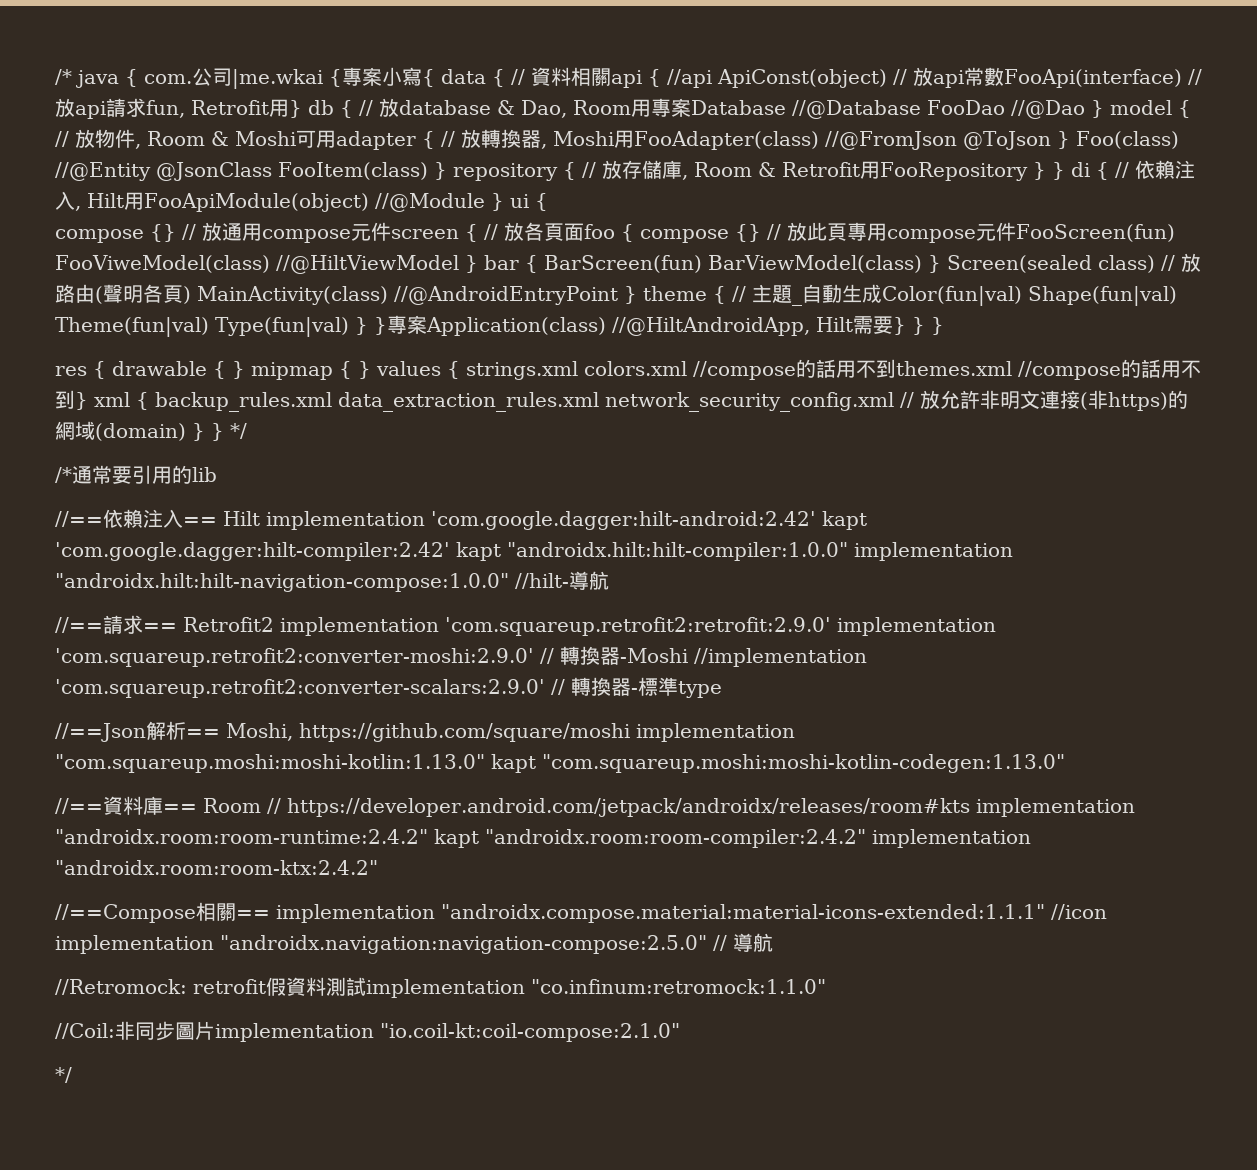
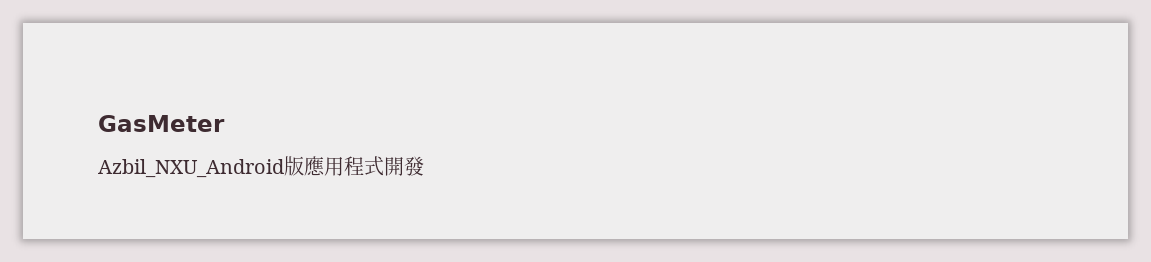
[55,67,1202,89] [55,98,1191,119] [55,129,1179,150] [55,160,1195,181] [55,191,548,212] [55,222,1175,243] [55,253,1201,274] [55,284,1177,306] [55,315,944,337] [55,359,1201,380] [55,390,1188,412] [55,421,247,441] [55,465,217,484] [55,509,867,530] [55,542,1013,561] [55,571,609,592] [55,615,996,636] [55,646,867,667] [55,677,722,698] [55,721,795,742] [55,754,1065,773] [55,796,1135,817] [55,829,1031,848] [55,860,378,875] [55,902,1107,923] [55,933,773,954] [55,977,826,998] [55,1021,680,1042] [55,1067,72,1083] /* java { com.公司|me.wkai {專案小寫{ data { // 資料相關api { //api ApiConst(object) // 放api常數FooApi(interface) // 放api請求fun, Retrofit用} db { // 放database & Dao, Room用專案Database //@Database FooDao //@Dao } model { // 放物件, Room & Moshi可用adapter { // 放轉換器, Moshi用FooAdapter(class) //@FromJson @ToJson } Foo(class) //@Entity @JsonClass FooItem(class) } repository { // 放存儲庫, Room & Retrofit用FooRepository } } di { // 依賴注入, Hilt用FooApiModule(object) //@Module } ui { // compose {} // 放通用compose元件screen { // 放各頁面foo { compose {} // 放此頁專用compose元件FooScreen(fun) FooViweModel(class) //@HiltViewModel } bar { BarScreen(fun) BarViewModel(class) } Screen(sealed class) // 放路由(聲明各頁) MainActivity(class) //@AndroidEntryPoint } theme { // 主題_自動生成Color(fun|val) Shape(fun|val) Theme(fun|val) Type(fun|val) } }專案Application(class) //@HiltAndroidApp, Hilt需要} } } // res { drawable { } mipmap { } values { strings.xml colors.xml //compose的話用不到themes.xml //compose的話用不到} xml { backup_rules.xml data_extraction_rules.xml network_security_config.xml // 放允許非明文連接(非https)的網域(domain) } } */ // /*通常要引用的lib // //==依賴注入== Hilt implementation 'com.google.dagger:hilt-android:2.42' kapt 'com.google.dagger:hilt-compiler:2.42' kapt "androidx.hilt:hilt-compiler:1.0.0" implementation "androidx.hilt:hilt-navigation-compose:1.0.0" //hilt-導航 // //==請求== Retrofit2 implementation 'com.squareup.retrofit2:retrofit:2.9.0' implementation 'com.squareup.retrofit2:converter-moshi:2.9.0' // 轉換器-Moshi //implementation 'com.squareup.retrofit2:converter-scalars:2.9.0' // 轉換器-標準type // //==Json解析== Moshi, https://github.com/square/moshi implementation "com.squareup.moshi:moshi-kotlin:1.13.0" kapt "com.squareup.moshi:moshi-kotlin-codegen:1.13.0" // //==資料庫== Room // https://developer.android.com/jetpack/androidx/releases/room#kts implementation "androidx.room:room-runtime:2.4.2" kapt "androidx.room:room-compiler:2.4.2" implementation "androidx.room:room-ktx:2.4.2" // //==Compose相關== implementation "androidx.compose.material:material-icons-extended:1.1.1" //icon implementation "androidx.navigation:navigation-compose:2.5.0" // 導航 // //Retromock: retrofit假資料測試implementation "co.infinum:retromock:1.1.0" // //Coil:非同步圖片implementation "io.coil-kt:coil-compose:2.1.0" // */ -> [98,115,225,132] [98,156,424,178] GasMeter // Azbil_NXU_Android版應用程式開發

